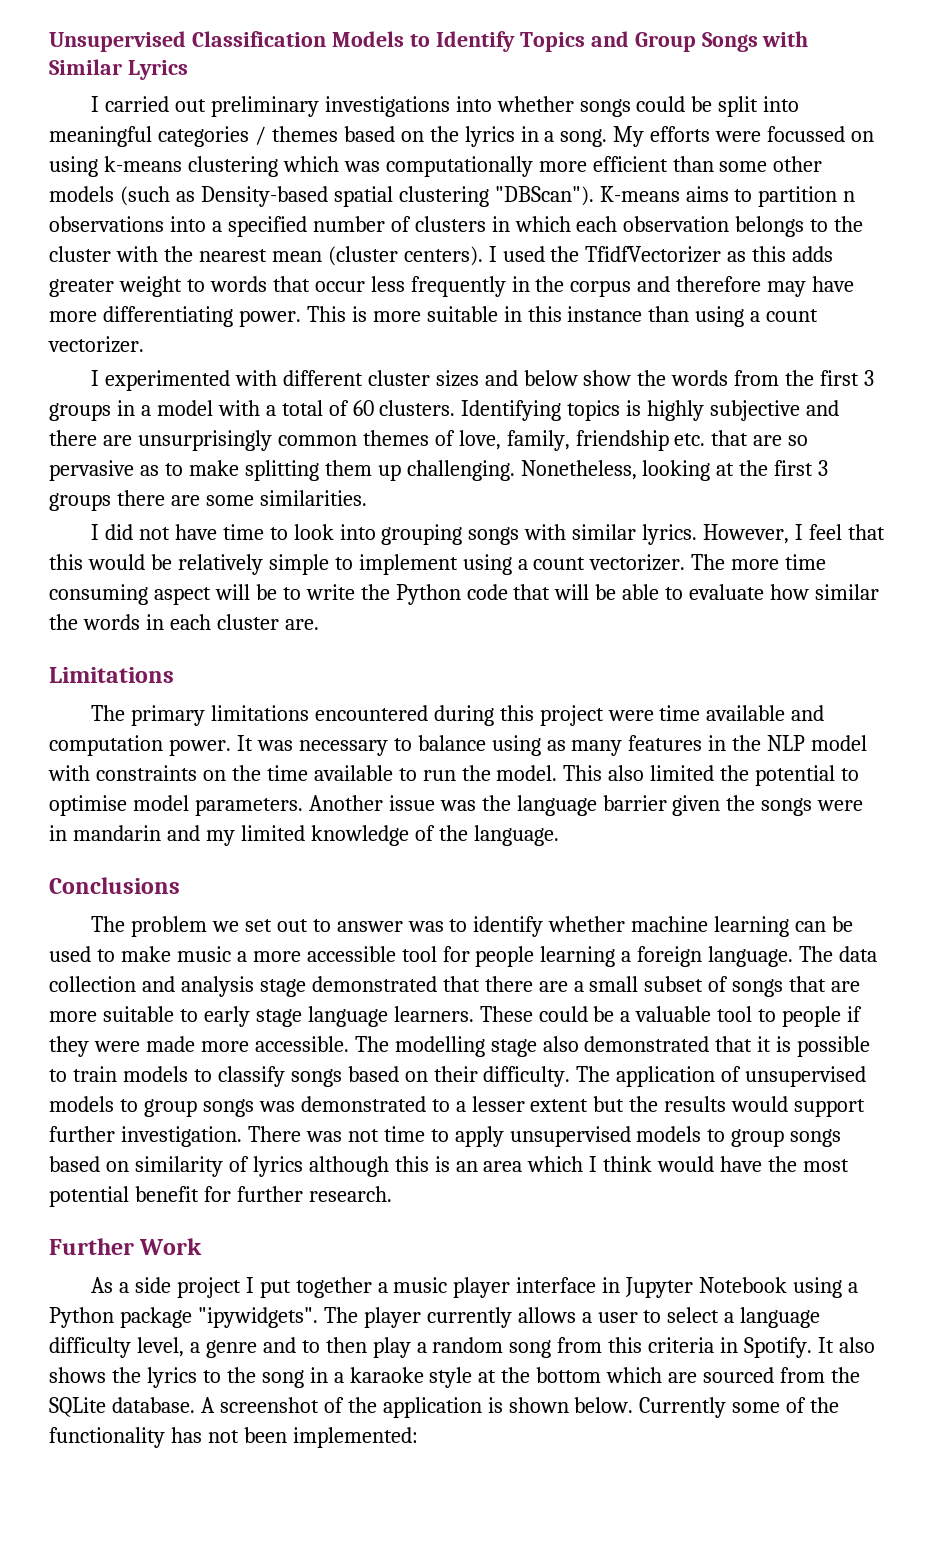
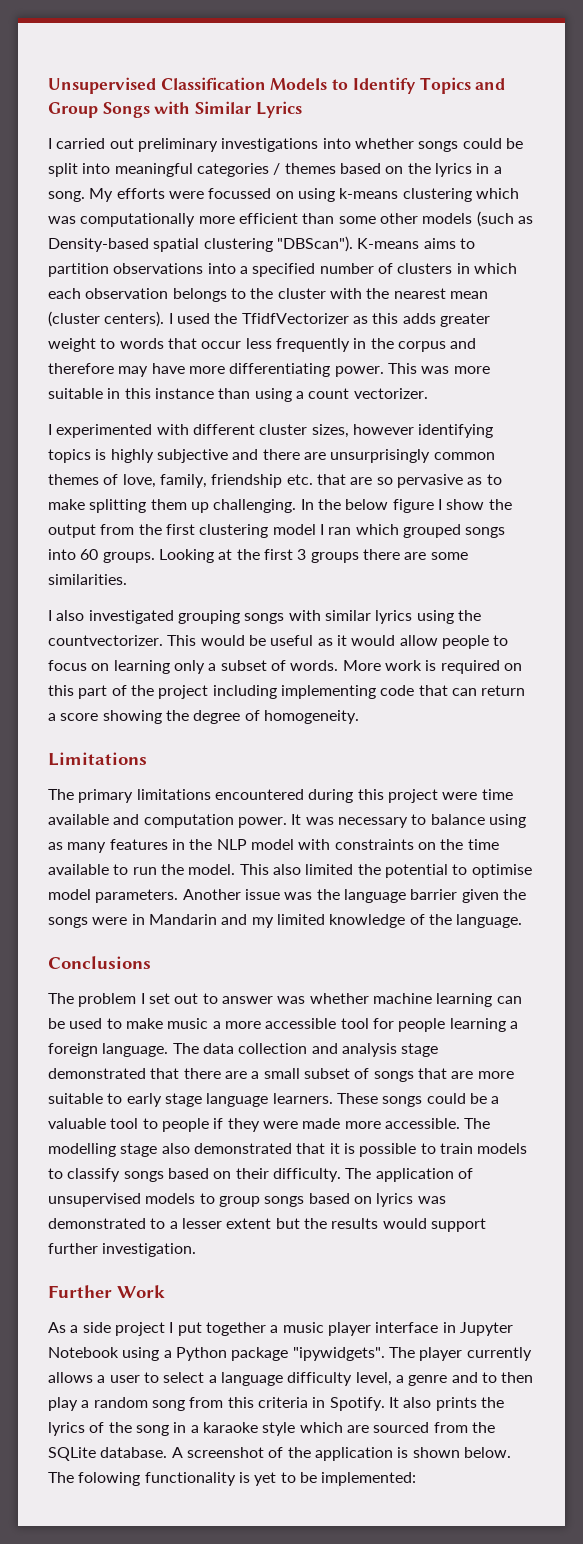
[843,191,856,202] n -> (109, 270) none
[351,306,367,322] is -> [421,366,450,374] was
[435,370,875,387] [49,400,562,421] sizes and below show the words from the first 3 groups in a model with a total of 60 clusters. Identifying -> [311,424,494,438] sizes, however identifying
[520,460,711,481] Nonetheless, looking -> [300,499,512,513] [48,524,506,538] [48,549,214,563] In the below figure I show the output from the first clustering model I ran which grouped songs into 60 groups. Looking
[104,524,886,545] [49,554,827,575] [49,584,880,605] [49,614,319,630] did not have time to look into grouping songs with similar lyrics. However, I feel that this would be relatively simple to implement using a count vectorizer. The more time consuming aspect will be to write the Python code that will be able to evaluate how similar the words in each cluster are. -> [56,610,481,624] [48,635,509,649] [48,660,522,674] [48,685,526,699] [48,710,359,724] also investigated grouping songs with similar lyrics using the countvectorizer. This would be useful as it would allow people to focus on learning only a subset of words. More work is required on this part of the project including implementing code that can return a score showing the degree of homogeneity.
[72,825,161,841] mandarin -> [148,914,217,925] Mandarin
[211,921,239,932] we -> [140,993,145,1004] I
[449,916,544,937] to identify -> (306, 1000) none
(533, 1014) none -> [382,1096,423,1107] songs
(254, 1108) none -> [308,1193,414,1207] based on lyrics
[247,1126,842,1147] [49,1156,850,1177] [49,1186,392,1207] There was not time to apply unsupervised models to group songs based on similarity of lyrics although this is an area which I think would have the most potential benefit for further research. -> (197, 1250) none
[49,1367,221,1388] shows the lyrics to -> [435,1397,504,1411] [48,1422,105,1436] prints the lyrics of
[478,1367,602,1383] at the bottom -> (296, 1429) none
[639,1397,840,1418] [49,1427,287,1448] Currently some of the functionality has not been -> [48,1472,317,1486] The folowing functionality is yet to be

